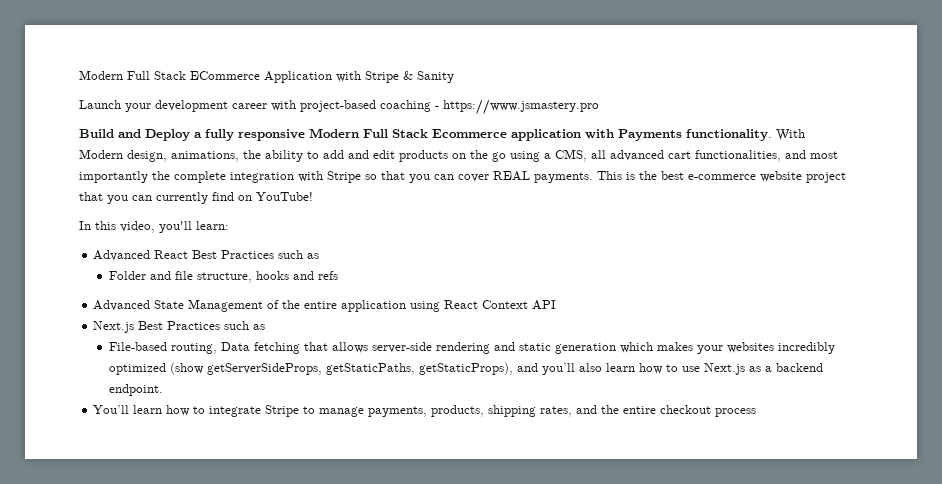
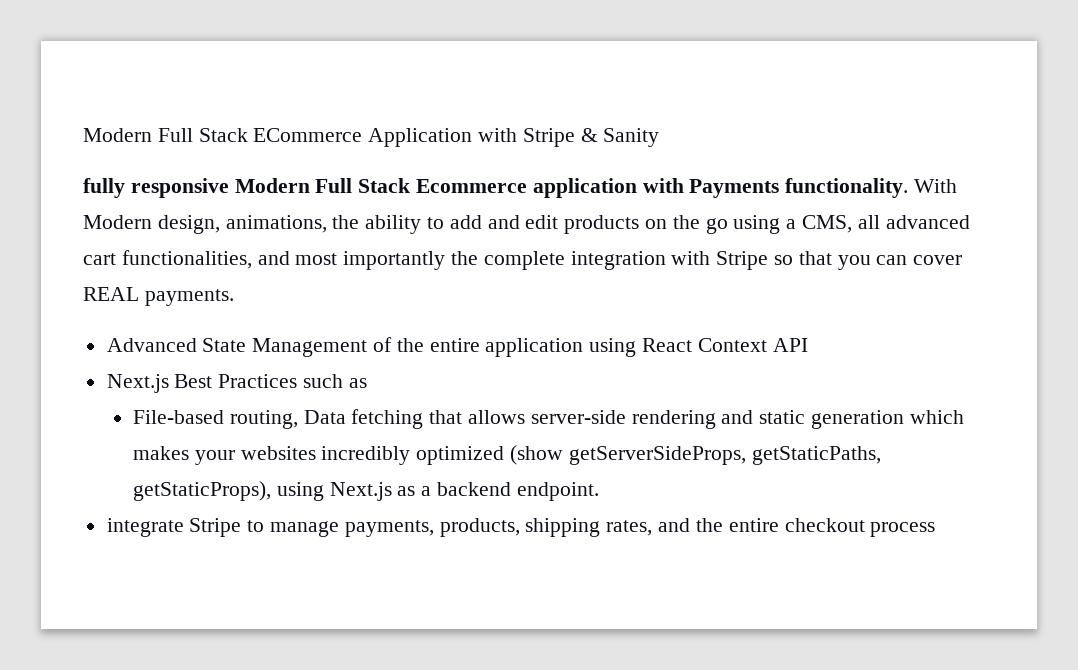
[79,99,599,115] [79,129,202,141] Launch your development career with project-based coaching - https://www.jsmastery.pro // Build and Deploy a -> (660, 137) none
[597,171,846,183] [79,192,313,204] [79,221,229,233] [93,250,320,261] [109,271,339,283] This is the best e-commerce website project that you can currently find on YouTube! // In this video, you'll learn: // Advanced React Best Practices such as // Folder and file structure, hooks and refs -> (234, 297) none
[517,363,701,375] and you’ll also learn how to use -> [276,482,324,501] using
[93,405,206,416] You’ll learn how to -> (599, 491) none

